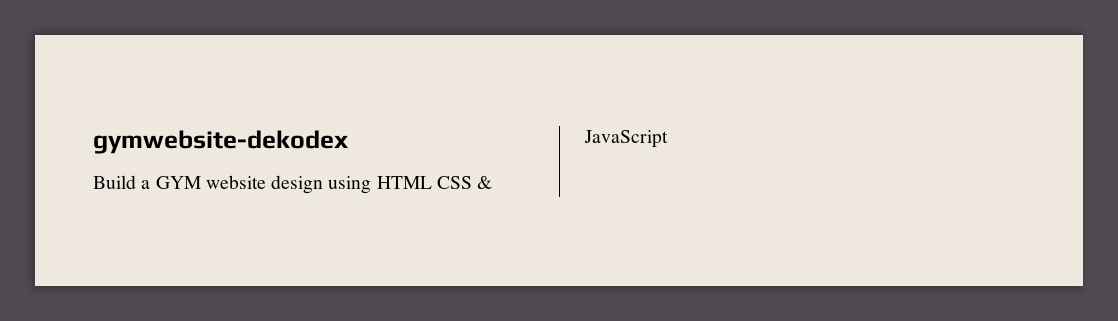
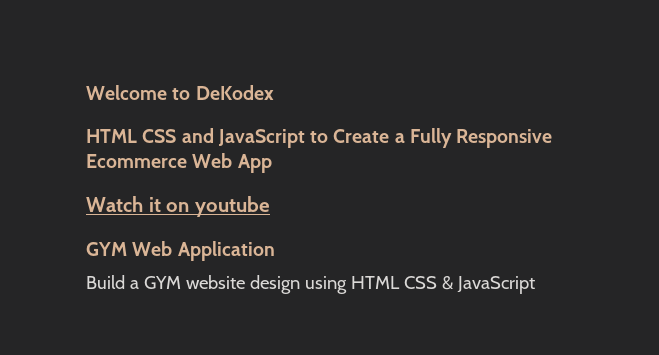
[93,130,348,154] gymwebsite-dekodex -> [86,85,274,100] [86,128,553,148] [86,153,272,173] [86,196,270,217] [86,241,275,261] Welcome to DeKodex // HTML CSS and JavaScript to Create a Fully Responsive Ecommerce Web App // Watch it on youtube // GYM Web Application

